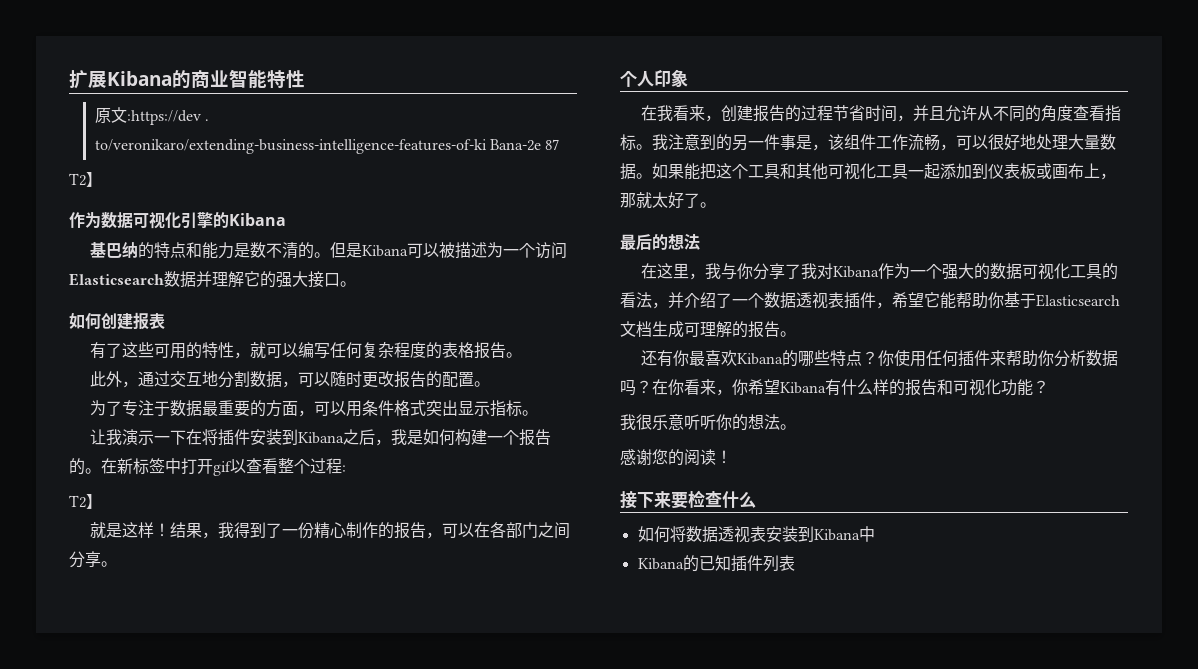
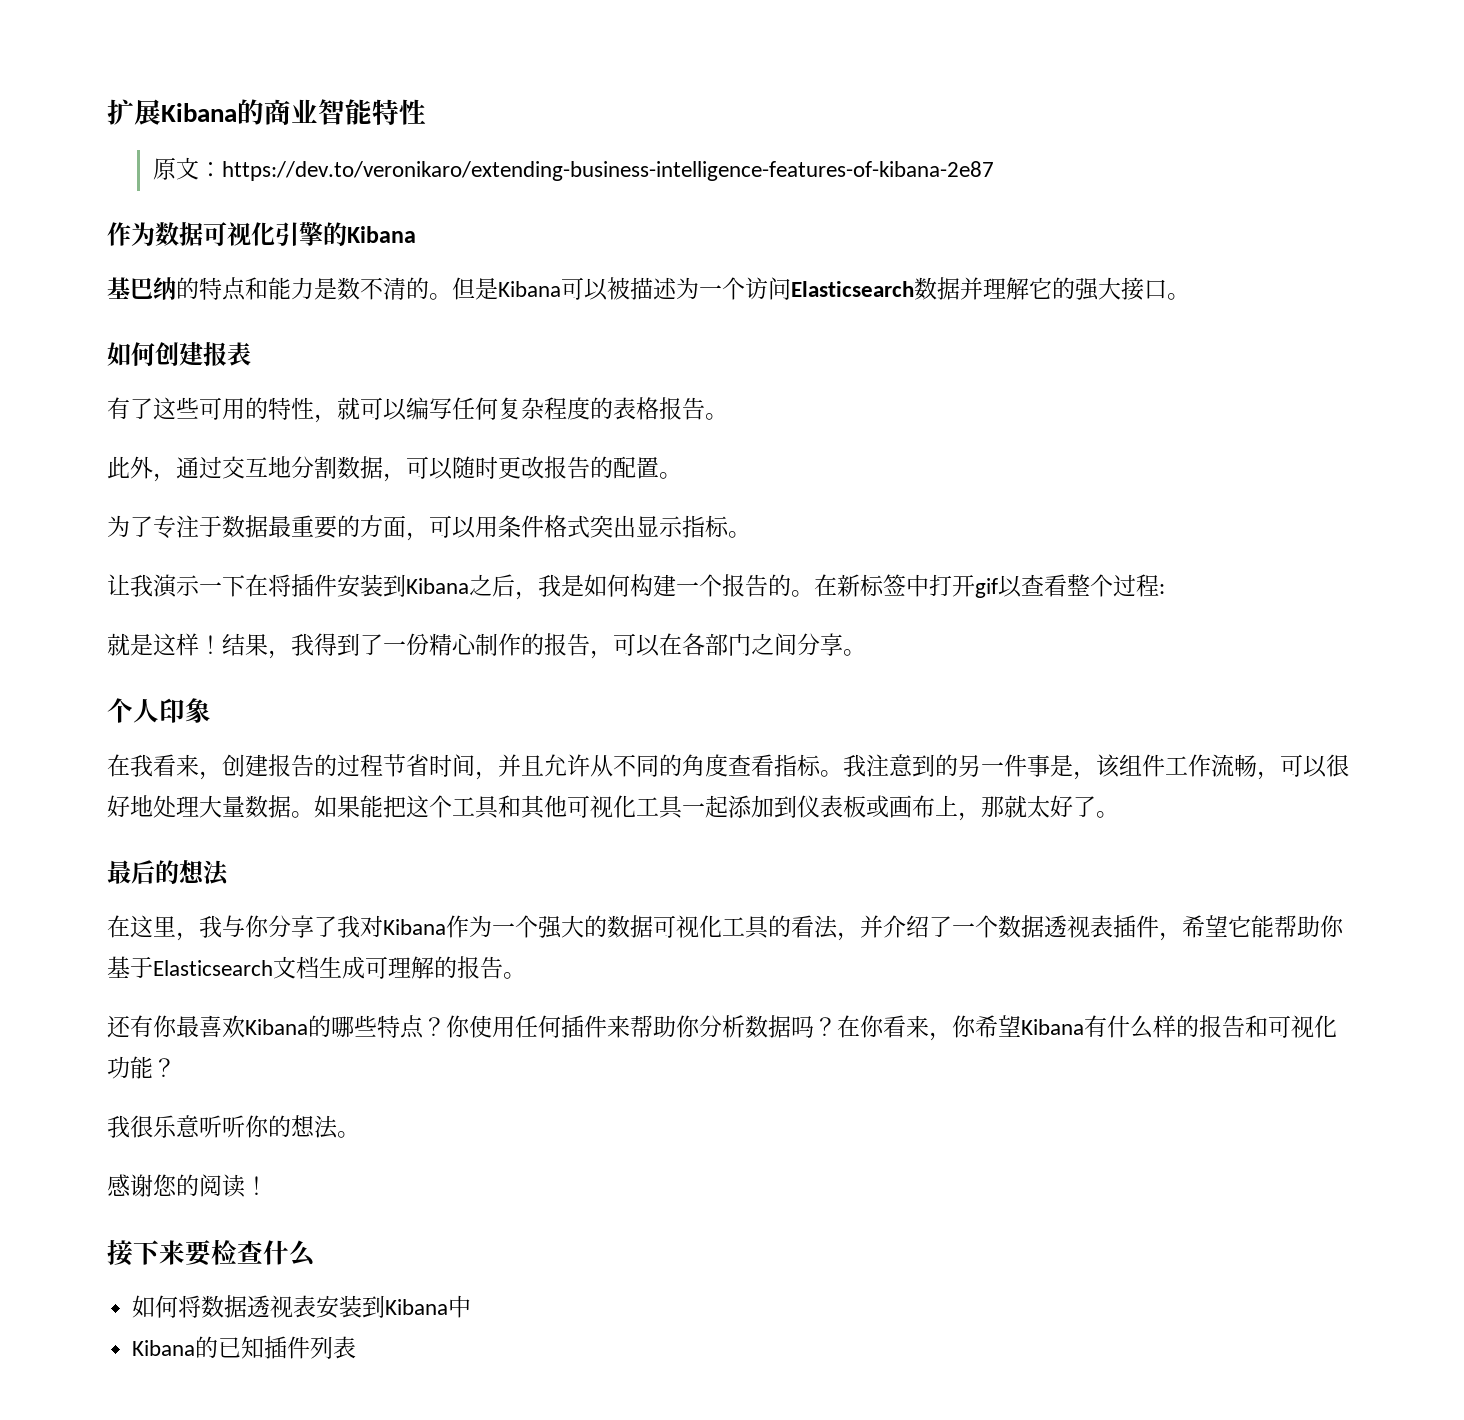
[126,110,209,125] [94,139,560,154] [69,172,102,187] :https://dev . to/veronikaro/extending-business-intelligence-features-of-ki Bana-2e 87 // T2】 -> [198,161,994,181] ：https://dev.to/veronikaro/extending-business-intelligence-features-of-kibana-2e87
[69,494,102,509] // T2】 -> (1165, 589) none

